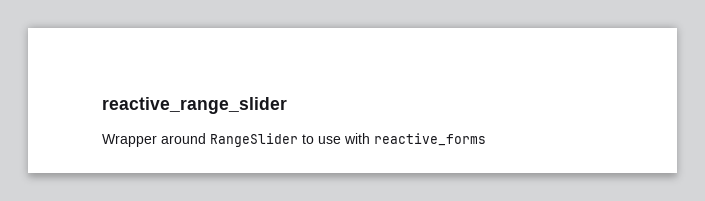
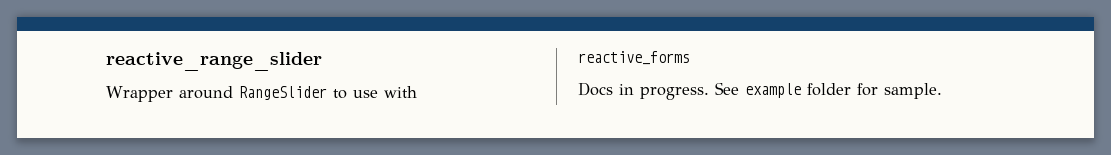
(486, 139) none -> [578,82,942,100] // Docs in progress. See example folder for sample.

